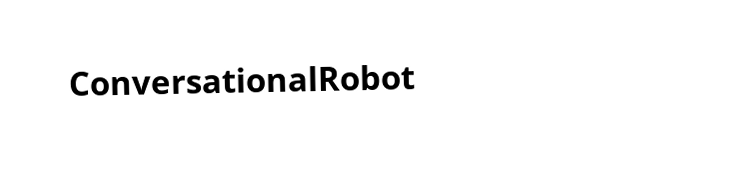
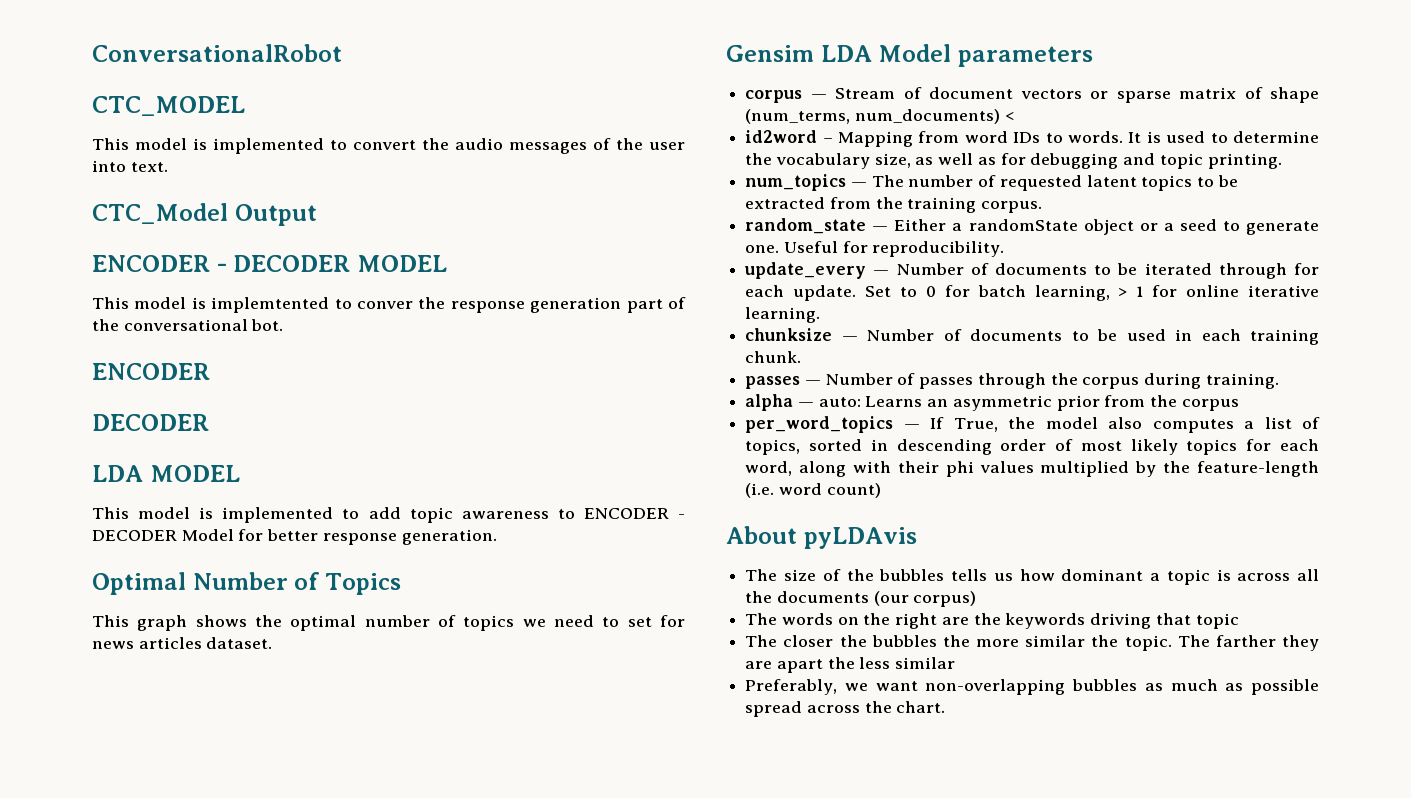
(415, 80) none -> [92,96,245,116] [92,138,685,154] [92,160,168,172] [92,203,317,226] [92,255,447,272] [92,297,686,313] [92,319,284,331] [92,363,210,380] [92,414,209,431] [92,465,240,482] [92,507,686,523] [92,529,497,545] [92,572,401,595] [92,615,685,631] [92,637,273,649] [726,44,1093,67] [745,87,1319,103] [745,109,1015,124] [745,130,1319,147] [745,153,1282,169] [745,174,1238,191] [745,197,1043,213] [745,218,1319,235] [745,241,1005,257] [744,262,1319,279] [745,285,1319,301] [745,307,821,323] [745,328,1319,345] [745,351,802,363] [745,373,1279,389] [745,394,1239,411] [745,416,1320,433] [745,439,1319,455] [745,461,1319,477] [745,483,881,498] [726,526,917,549] [745,569,1319,585] [745,591,977,607] [745,613,1239,629] [745,635,1319,651] [745,657,956,673] [745,679,1319,695] [745,701,946,717] // CTC_MODEL // This model is implemented to convert the audio messages of the user into text. // CTC_Model Output // ENCODER - DECODER MODEL // This model is implemtented to conver the response generation part of the conversational bot. // ENCODER // DECODER // LDA MODEL // This model is implemented to add topic awareness to ENCODER - DECODER Model for better response generation. // Optimal Number of Topics // This graph shows the optimal number of topics we need to set for news articles dataset. // Gensim LDA Model parameters // corpus — Stream of document vectors or sparse matrix of shape (num_terms, num_documents) < // id2word – Mapping from word IDs to words. It is used to determine the vocabulary size, as well as for debugging and topic printing. // num_topics — The number of requested latent topics to be extracted from the training corpus. // random_state — Either a randomState object or a seed to generate one. Useful for reproducibility. // update_every — Number of documents to be iterated through for each update. Set to 0 for batch learning, > 1 for online iterative learning. // chunksize — Number of documents to be used in each training chunk. // passes — Number of passes through the corpus during training. // alpha — auto: Learns an asymmetric prior from the corpus // per_word_topics — If True, the model also computes a list of topics, sorted in descending order of most likely topics for each word, along with their phi values multiplied by the feature-length (i.e. word count) // About pyLDAvis // The size of the bubbles tells us how dominant a topic is across all the documents (our corpus) // The words on the right are the keywords driving that topic // The closer the bubbles the more similar the topic. The farther they are apart the less similar // Preferably, we want non-overlapping bubbles as much as possible spread across the chart.

